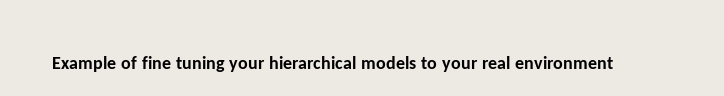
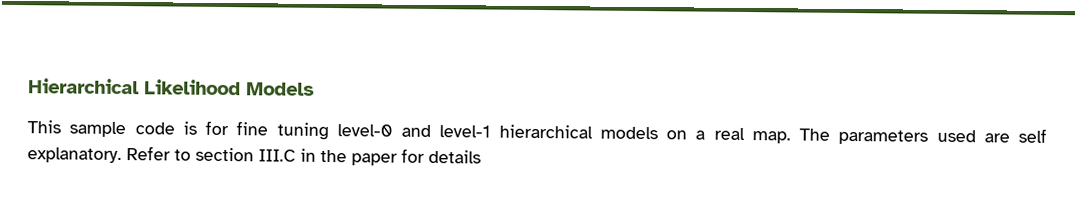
[52,56,613,72] Example of fine tuning your hierarchical models to your real environment -> [28,78,315,96] [27,120,1047,145] [27,146,481,166] Hierarchical Likelihood Models // This sample code is for fine tuning level-0 and level-1 hierarchical models on a real map. The parameters used are self explanatory. Refer to section III.C in the paper for details

